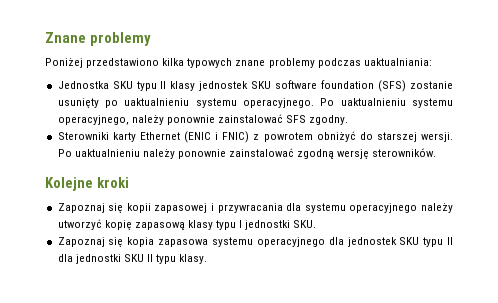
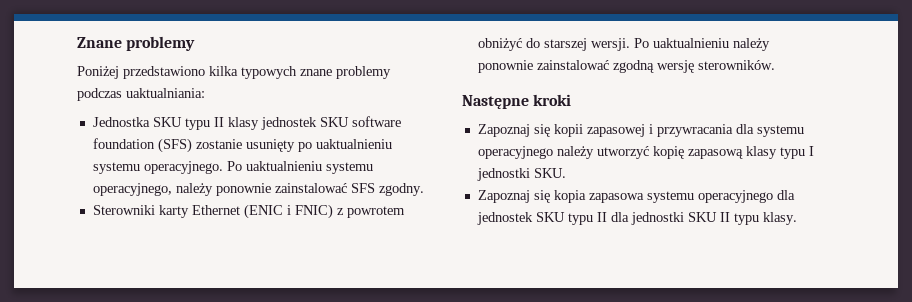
[45,177,93,191] Kolejne -> [462,95,529,109] Następne

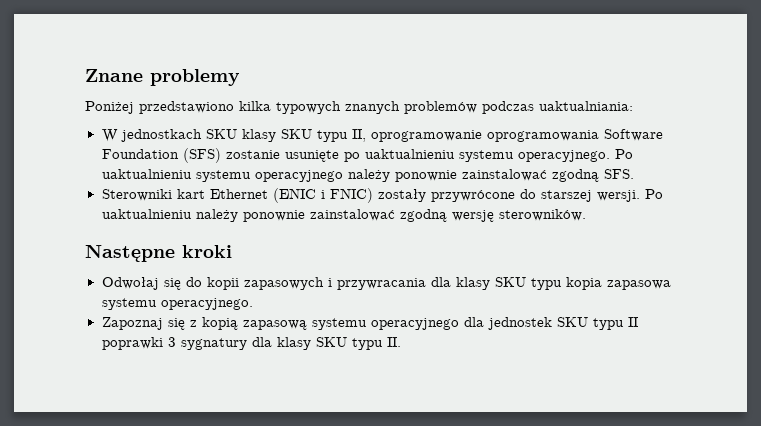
[300,66,391,79] znane problemy -> [345,101,477,114] znanych problemów
[92,116,401,130] [92,138,155,149] Jednostka SKU typu II klasy jednostek SKU software foundation -> [101,129,663,142] [101,149,179,159] W jednostkach SKU klasy SKU typu II, oprogramowanie oprogramowania Software Foundation
[245,139,295,152] usunięty -> [284,150,339,162] usunięte
[92,183,424,196] operacyjnego, należy ponownie zainstalować SFS zgodny. -> [254,169,634,182] operacyjnego należy ponownie zainstalować zgodną SFS.
[158,205,189,218] karty -> [176,189,205,199] kart
[336,206,405,218] [477,38,522,51] z powrotem obniżyć -> [377,189,515,202] zostały przywrócone
[477,124,804,137] [477,146,814,159] [476,168,566,181] [477,190,644,203] Zapoznaj się kopii zapasowej i przywracania dla systemu operacyjnego należy utworzyć kopię zapasową klasy typu I jednostki SKU. // Zapoznaj się kopia zapasowa -> [101,277,671,290] [101,298,253,310] [101,317,307,330] Odwołaj się do kopii zapasowych i przywracania dla klasy SKU typu kopia zapasowa systemu operacyjnego. // Zapoznaj się z kopią zapasową
[610,212,797,225] dla jednostki SKU II typu klasy. -> [101,337,401,350] poprawki 3 sygnatury dla klasy SKU typu II.

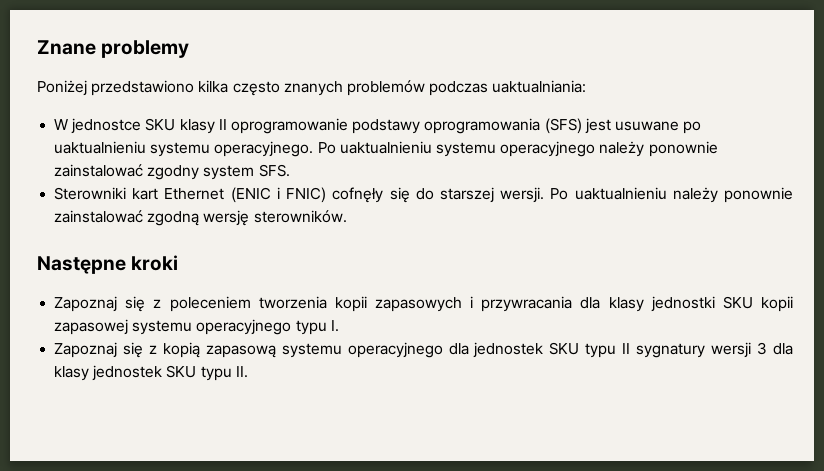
[276,101,341,114] typowych -> [232,81,280,96] często
[120,129,202,142] jednostkach -> [71,118,142,134] jednostce
[280,129,663,142] [101,148,339,163] SKU typu II, oprogramowanie oprogramowania Software Foundation (SFS) zostanie usunięte -> [218,118,679,134] II oprogramowanie podstawy oprogramowania (SFS) jest usuwane
[551,169,599,182] zgodną -> [147,165,255,180] zgodny system
[377,189,515,202] zostały przywrócone -> [332,187,410,203] cofnęły się
[101,277,202,290] Odwołaj się do -> [54,296,327,312] Zapoznaj się z poleceniem tworzenia
[494,277,671,290] [101,298,253,310] SKU typu kopia zapasowa systemu operacyjnego. -> [650,296,793,312] [54,319,339,335] jednostki SKU kopii zapasowej systemu operacyjnego typu I.
[101,337,311,350] poprawki 3 sygnatury dla klasy -> [636,342,793,358] [54,365,163,381] sygnatury wersji 3 dla klasy jednostek

